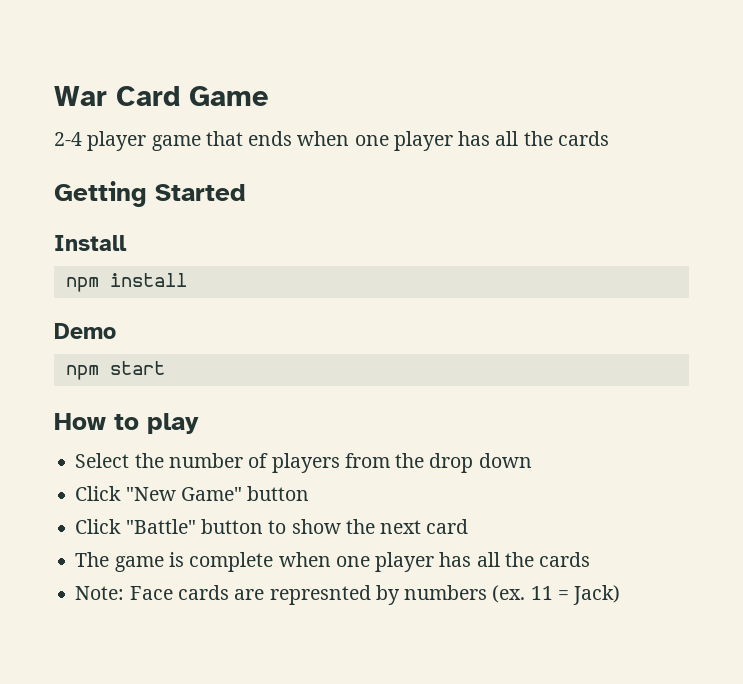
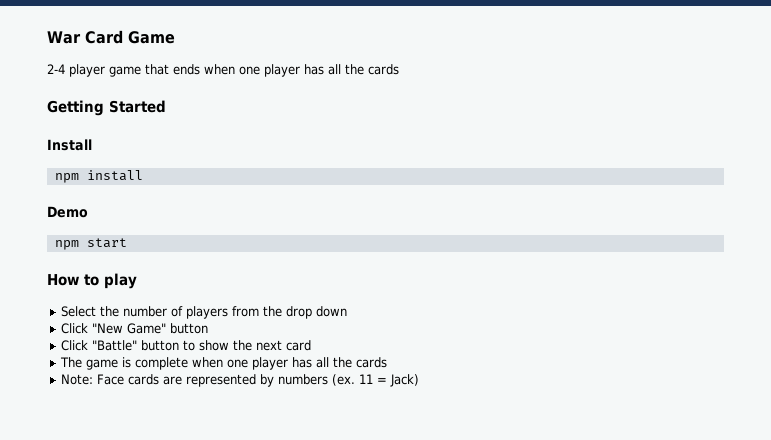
[269,585,371,605] represnted -> [185,374,256,387] represented

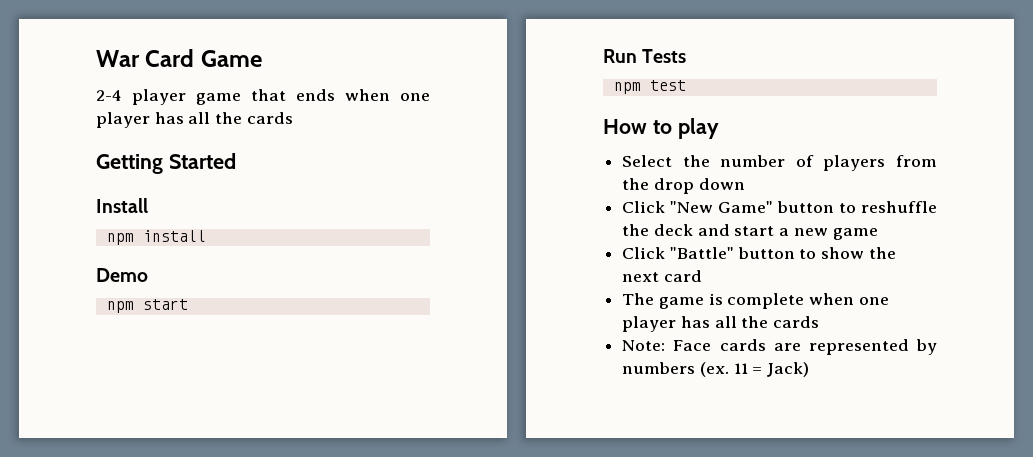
(127, 243) none -> [603,49,687,63] [613,80,686,94] // Run Tests // npm test
(208, 328) none -> [839,201,937,213] [622,224,878,240] to reshuffle the deck and start a new game

